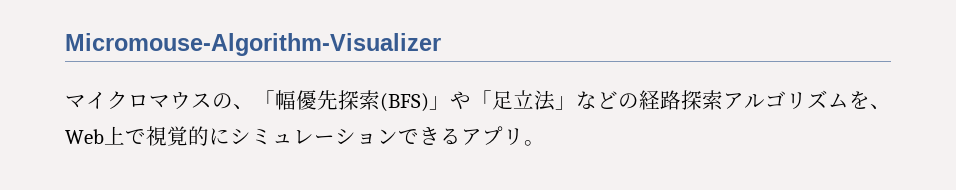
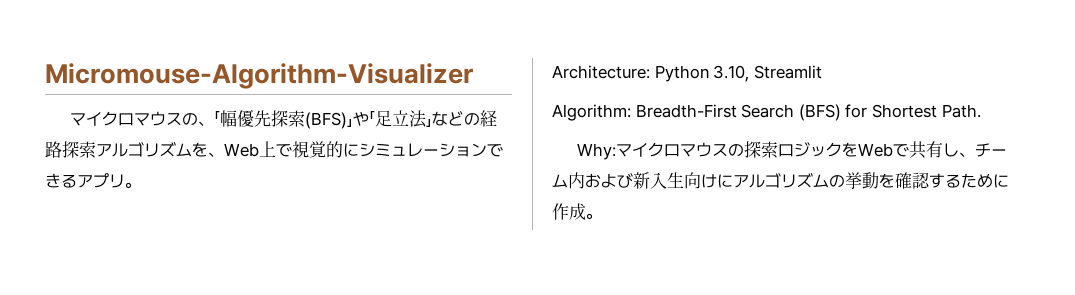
(545, 143) none -> [552,65,822,82] [552,104,981,121] [577,141,1008,160] [552,172,1009,189] [552,203,602,220] // Architecture: Python 3.10, Streamlit // Algorithm: Breadth-First Search (BFS) for Shortest Path. // Why:マイクロマウスの探索ロジックをWebで共有し、チーム内および新入生向けにアルゴリズムの挙動を確認するために作成。

